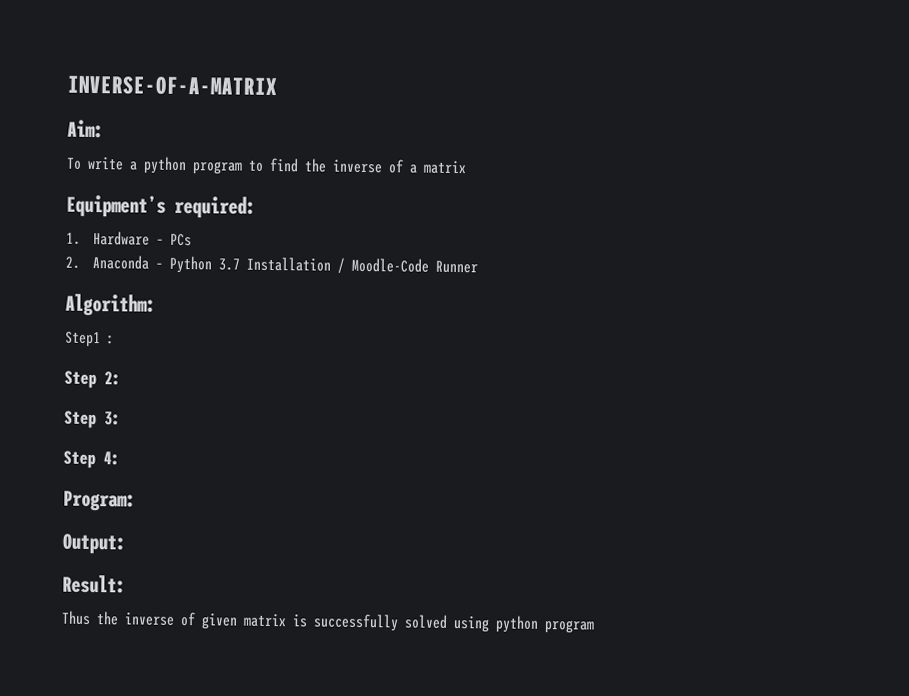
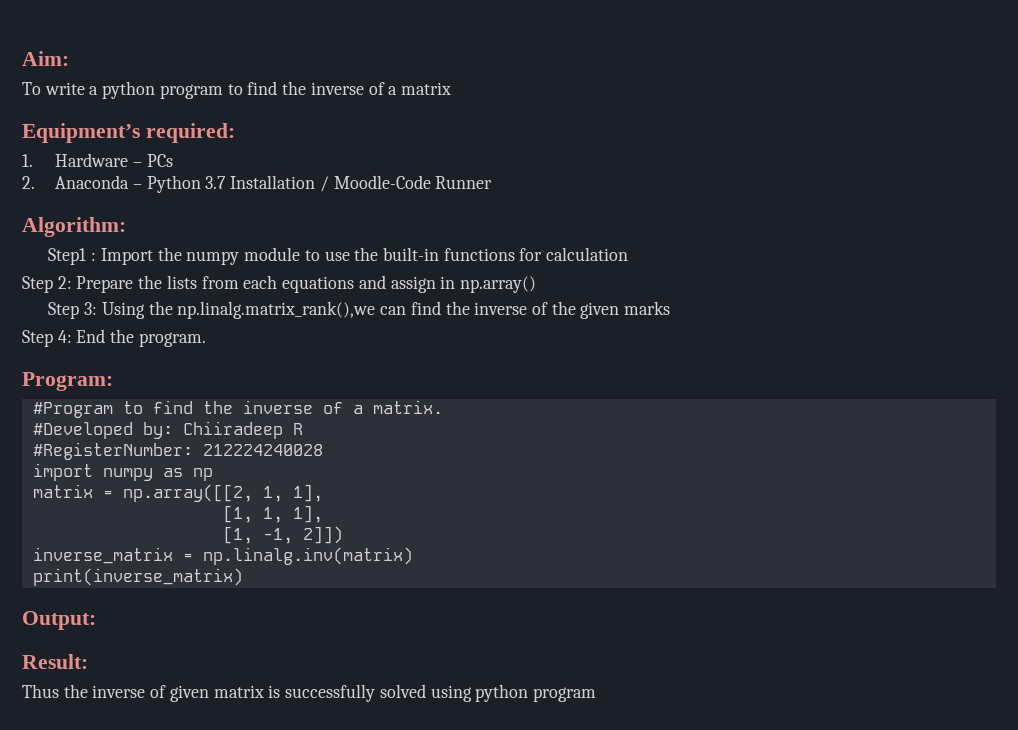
[67,75,277,97] INVERSE-OF-A-MATRIX // -> (22, 58) none
[64,370,121,389] [64,410,121,429] [63,450,120,469] [63,490,136,512] // Step 2: // Step 3: // Step 4: // Program: -> [100,247,629,265] [22,275,536,293] [48,301,671,319] [22,329,206,347] [22,372,113,391] [32,400,443,418] [32,421,303,439] [32,442,323,460] [32,463,213,481] [32,484,323,502] [222,505,323,523] [222,526,343,544] [32,547,413,565] [32,568,243,586] Import the numpy module to use the built-in functions for calculation // Step 2: Prepare the lists from each equations and assign in np.array() // Step 3: Using the np.linalg.matrix_rank(),we can find the inverse of the given marks // Step 4: End the program. // Program: // #Program to find the inverse of a matrix. // #Developed by: Chiiradeep R // #RegisterNumber: 212224240028 // import numpy as np // matrix = np.array([[2, 1, 1], // [1, 1, 1], // [1, -1, 2]]) // inverse_matrix = np.linalg.inv(matrix) // print(inverse_matrix)

